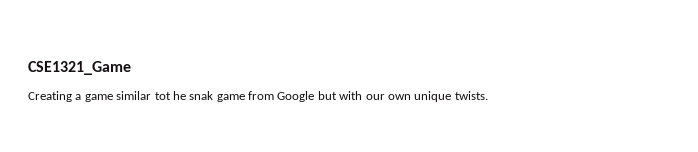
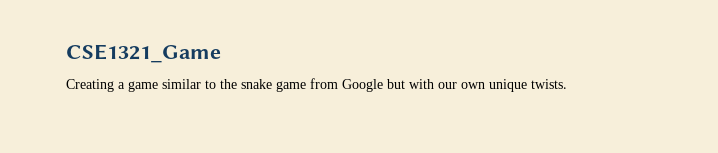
[154,91,214,100] tot he snak -> [205,79,272,89] to the snake

